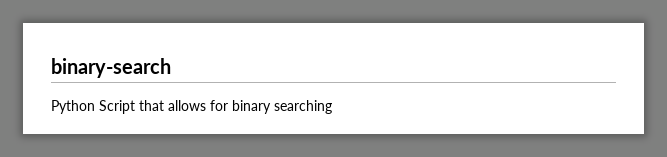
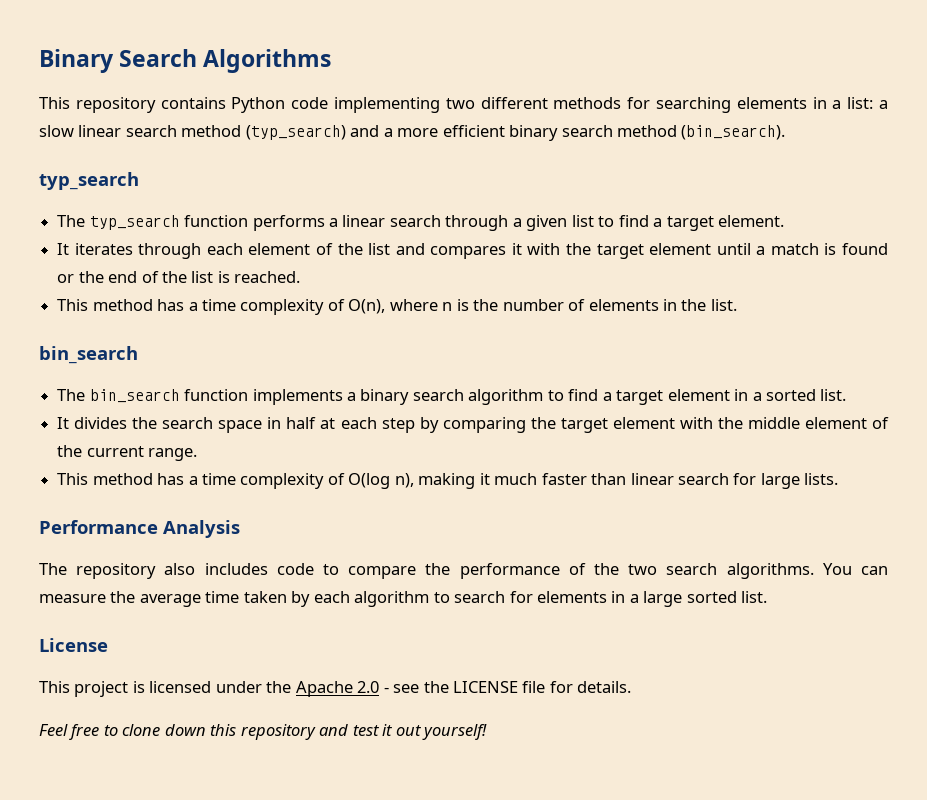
[51,58,171,78] [51,100,332,114] binary-search // Python Script that allows for binary searching -> [39,49,332,73] [39,97,888,113] [39,125,786,141] [39,172,139,190] [57,215,784,231] [57,243,888,259] [57,271,301,283] [57,299,737,315] [39,346,138,364] [57,389,847,405] [57,417,890,433] [57,445,198,461] [57,473,839,489] [39,520,240,538] [39,563,889,579] [39,591,768,607] [39,638,108,652] [39,681,632,697] [39,724,488,740] Binary Search Algorithms // This repository contains Python code implementing two different methods for searching elements in a list: a slow linear search method (typ_search) and a more efficient binary search method (bin_search). // typ_search // The typ_search function performs a linear search through a given list to find a target element. // It iterates through each element of the list and compares it with the target element until a match is found or the end of the list is reached. // This method has a time complexity of O(n), where n is the number of elements in the list. // bin_search // The bin_search function implements a binary search algorithm to find a target element in a sorted list. // It divides the search space in half at each step by comparing the target element with the middle element of the current range. // This method has a time complexity of O(log n), making it much faster than linear search for large lists. // Performance Analysis // The repository also includes code to compare the performance of the two search algorithms. You can measure the average time taken by each algorithm to search for elements in a large sorted list. // License // This project is licensed under the Apache 2.0 - see the LICENSE file for details. // Feel free to clone down this repository and test it out yourself!

